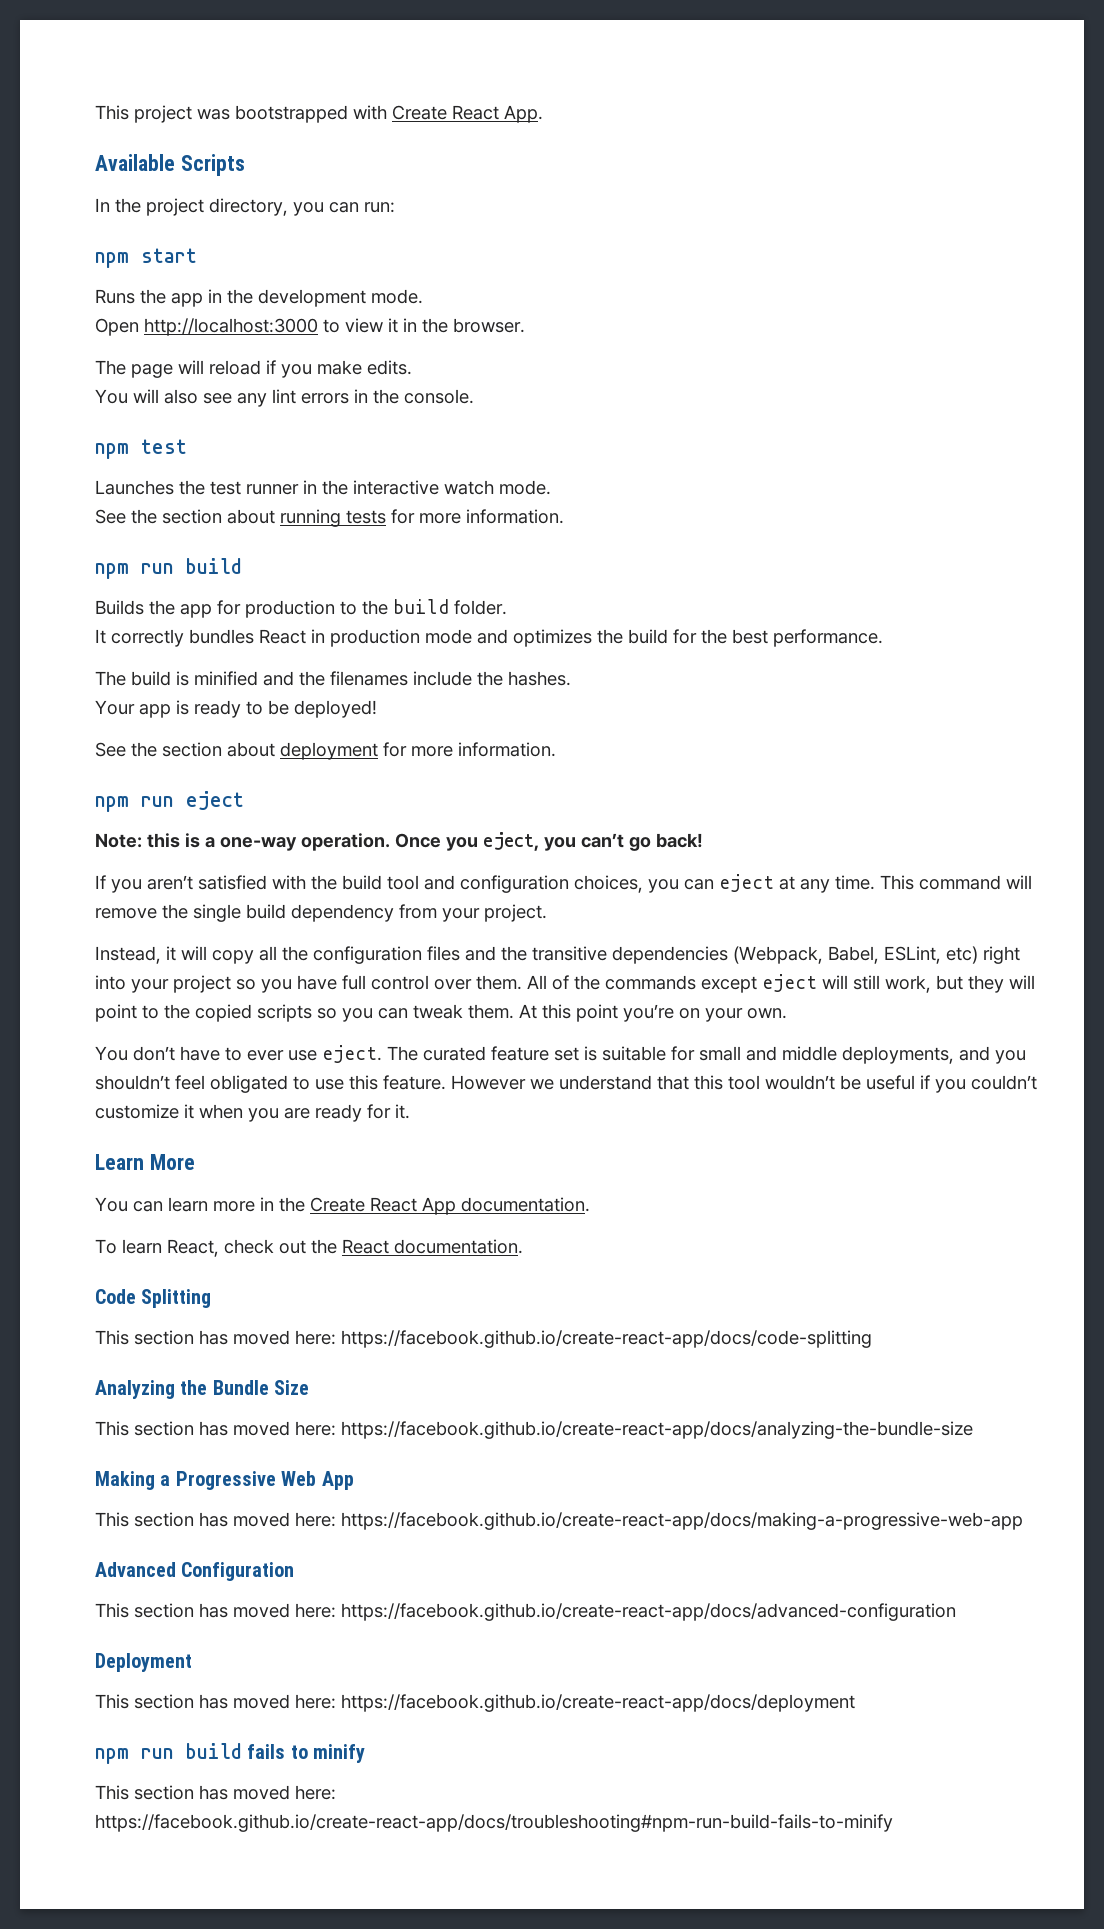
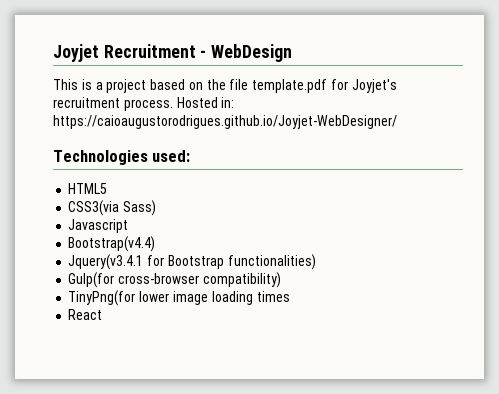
[95,105,543,123] [95,154,245,176] [95,198,395,216] [95,248,197,268] [95,289,423,307] [95,318,525,336] [95,360,412,378] [95,389,474,407] [95,439,187,459] [95,480,551,495] [95,509,564,527] [95,558,242,579] [95,599,507,618] [95,629,883,647] [95,671,571,686] [95,700,377,718] [95,742,556,760] [95,791,244,812] [95,832,703,851] [95,874,1032,893] [95,904,547,922] [95,946,1020,964] [95,974,1035,993] [95,1004,787,1022] [95,1045,1026,1064] [95,1075,1037,1093] [95,1104,410,1122] [95,1154,195,1170] [95,1197,590,1215] [95,1239,523,1257] [95,1289,212,1308] [95,1330,872,1348] [95,1380,310,1399] [95,1421,973,1439] [95,1471,354,1490] [95,1512,1023,1530] [95,1562,295,1581] [95,1603,956,1621] [95,1653,192,1672] [95,1694,855,1712] [95,1743,366,1764] [95,1785,336,1800] [95,1814,893,1832] This project was bootstrapped with Create React App. // Available Scripts // In the project directory, you can run: // npm start // Runs the app in the development mode. // Open http://localhost:3000 to view it in the browser. // The page will reload if you make edits. // You will also see any lint errors in the console. // npm test // Launches the test runner in the interactive watch mode. // See the section about running tests for more information. // npm run build // Builds the app for production to the build folder. // It correctly bundles React in production mode and optimizes the build for the best performance. // The build is minified and the filenames include the hashes. // Your app is ready to be deployed! // See the section about deployment for more information. // npm run eject // Note: this is a one-way operation. Once you eject, you can’t go back! // If you aren’t satisfied with the build tool and configuration choices, you can eject at any time. This command will remove the single build dependency from your project. // Instead, it will copy all the configuration files and the transitive dependencies (Webpack, Babel, ESLint, etc) right into your project so you have full control over them. All of the commands except eject will still work, but they will point to the copied scripts so you can tweak them. At this point you’re on your own. // You don’t have to ever use eject. The curated feature set is suitable for small and middle deployments, and you shouldn’t feel obligated to use this feature. However we understand that this tool wouldn’t be useful if you couldn’t customize it when you are ready for it. // Learn More // You can learn more in the Create React App documentation. // To learn React, check out the React documentation. // Code Splitting // This section has moved here: https://facebook.github.io/create-react-app/docs/code-splitting // Analyzing the Bundle Size // This section has moved here: https://facebook.github.io/create-react-app/docs/analyzing-the-bundle-size // Making a Progressive Web App // This section has moved here: https://facebook.github.io/create-react-app/docs/making-a-progressive-web-app // Advanced Configuration // This section has moved here: https://facebook.github.io/create-react-app/docs/advanced-configuration // Deployment // This section has moved here: https://facebook.github.io/create-react-app/docs/deployment // npm run build fails to minify // This section has moved here: https://facebook.github.io/create-react-app/docs/troubleshooting#npm-run-build-fails-to-minify -> [53,44,293,62] [53,79,397,93] [53,97,235,111] [53,115,397,129] [53,150,191,165] [68,183,108,194] [68,200,157,216] [68,219,129,233] [68,236,156,252] [68,254,316,270] [68,272,281,288] [68,290,290,306] [68,309,103,320] Joyjet Recruitment - WebDesign // This is a project based on the file template.pdf for Joyjet's recruitment process. Hosted in: https://caioaugustorodrigues.github.io/Joyjet-WebDesigner/ // Technologies used: // HTML5 // CSS3(via Sass) // Javascript // Bootstrap(v4.4) // Jquery(v3.4.1 for Bootstrap functionalities) // Gulp(for cross-browser compatibility) // TinyPng(for lower image loading times // React

